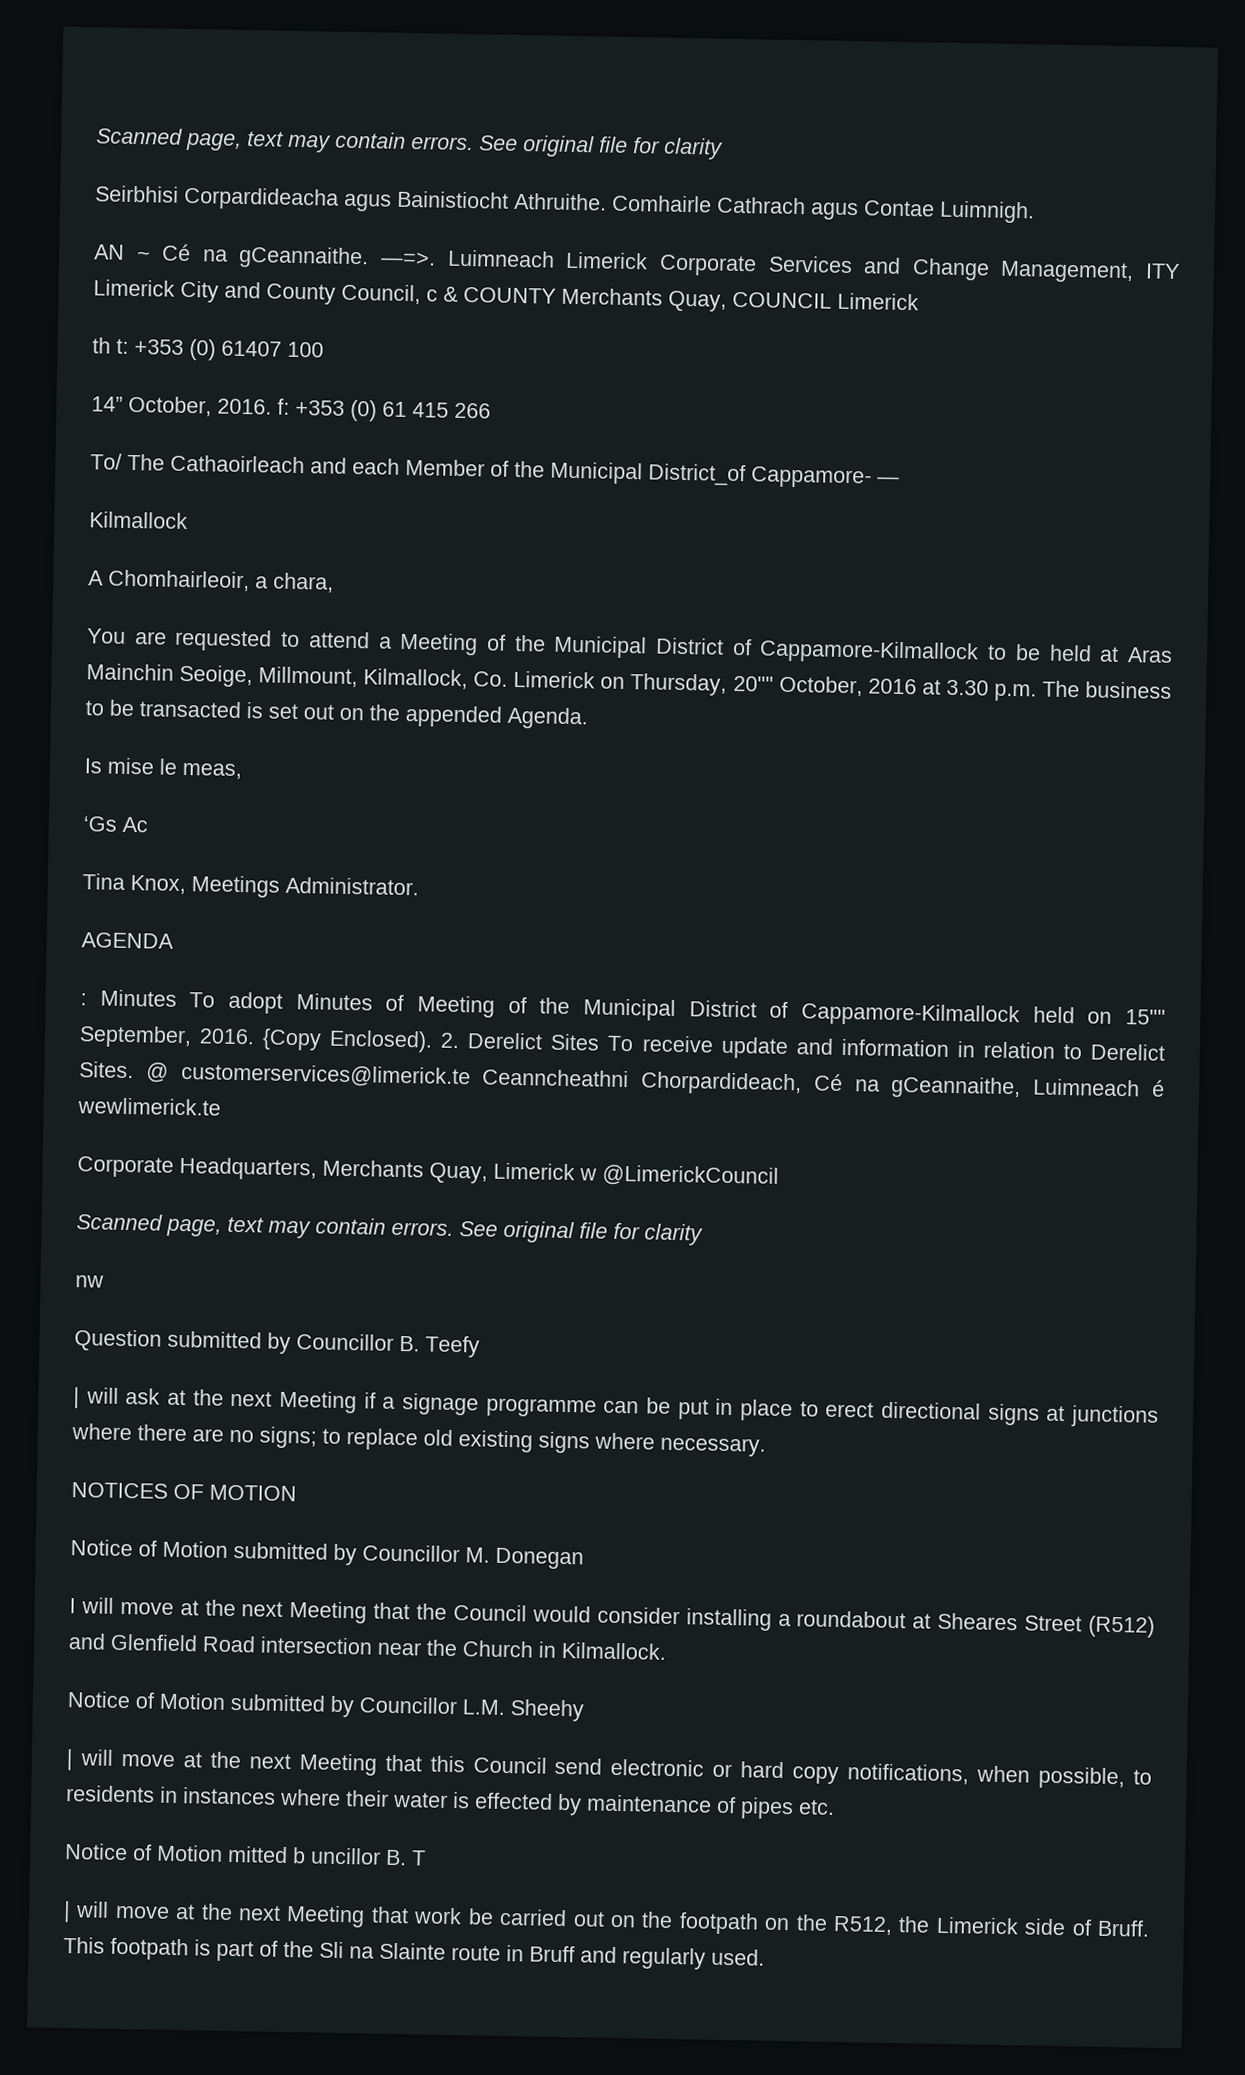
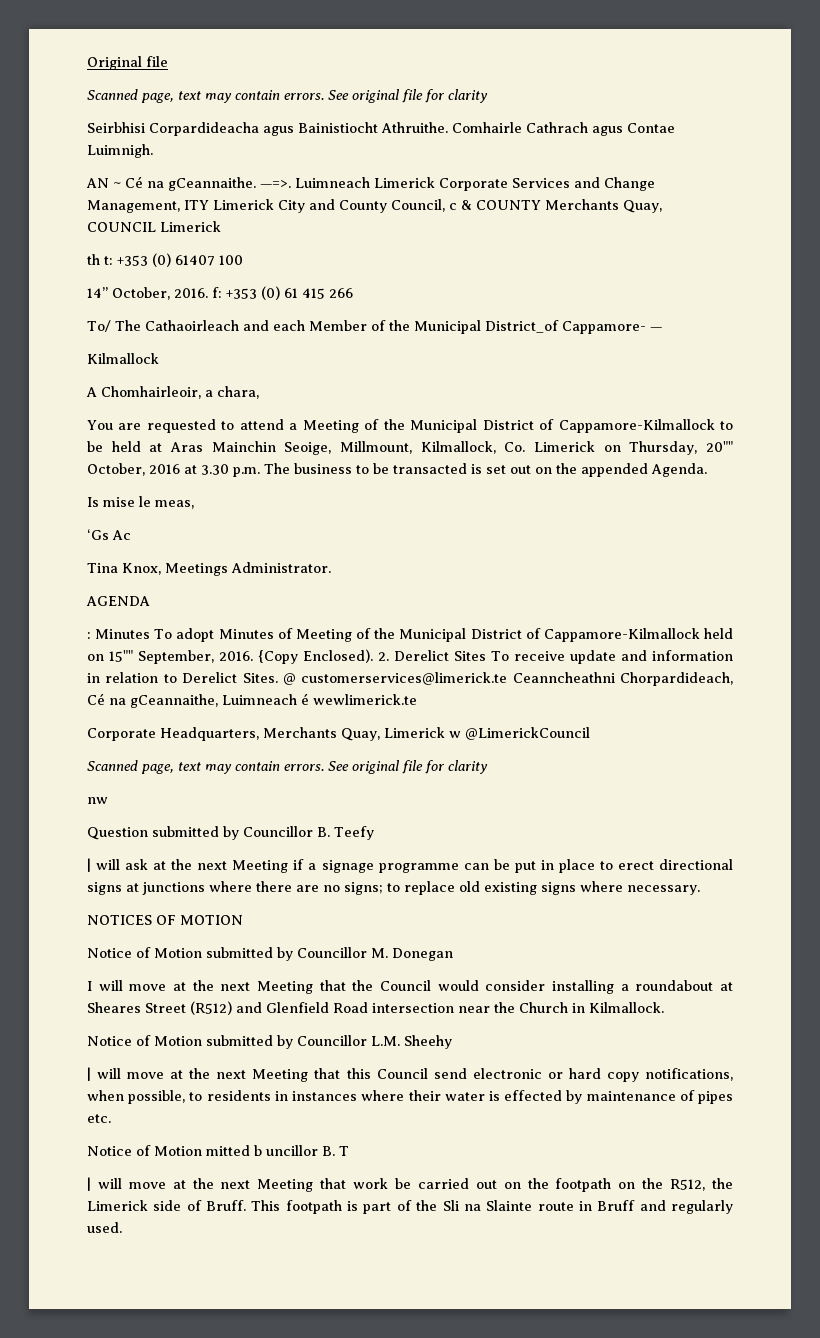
(96, 136) none -> [87,56,168,70] Original file //

